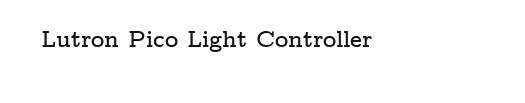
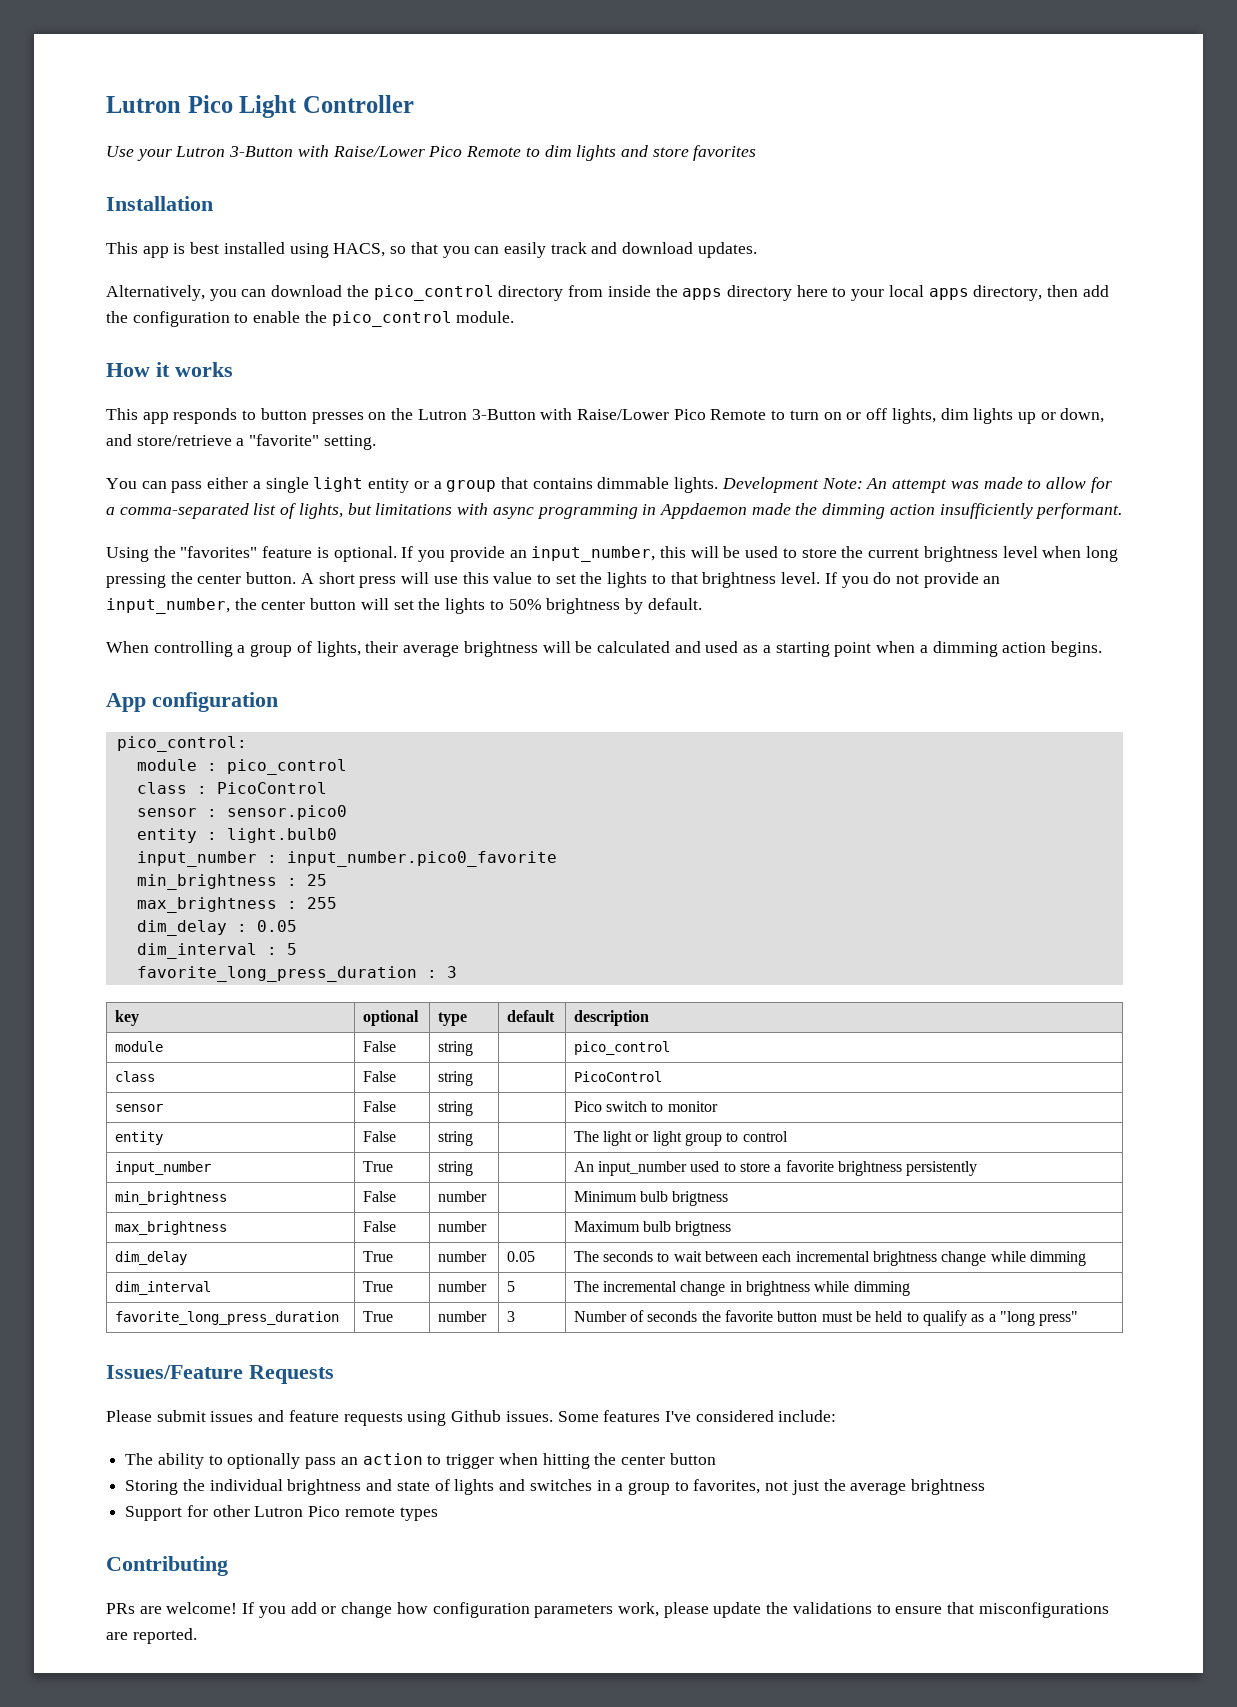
(372, 39) none -> [106,145,757,161] [106,196,213,211] [106,242,757,258] [106,285,1109,301] [106,311,515,327] [106,362,233,377] [106,408,1105,424] [106,434,376,450] [106,477,1112,493] [106,503,1123,519] [106,546,1118,562] [106,572,1001,588] [106,598,702,614] [106,641,1102,657] [106,692,278,712] [116,736,247,752] [136,759,347,775] [136,782,327,794] [136,805,347,820] [136,828,337,843] [136,851,557,867] [136,874,327,890] [136,897,337,913] [136,920,297,936] [136,943,297,959] [136,966,457,982] [114,1010,139,1026] [362,1010,419,1026] [437,1012,467,1026] [506,1010,555,1022] [573,1010,649,1026] [114,1041,163,1052] [362,1041,396,1052] [437,1041,473,1056] [573,1041,670,1055] [114,1071,155,1082] [362,1071,396,1082] [437,1071,473,1086] [573,1071,662,1082] [114,1104,163,1112] [362,1101,396,1112] [437,1101,473,1116] [573,1101,718,1112] [114,1131,163,1145] [362,1131,396,1142] [437,1131,473,1146] [573,1131,788,1146] [114,1161,211,1175] [362,1161,393,1172] [437,1161,473,1176] [573,1160,978,1176] [114,1191,227,1205] [362,1191,396,1202] [437,1191,487,1202] [573,1191,729,1206] [114,1221,227,1235] [362,1221,396,1232] [437,1221,487,1232] [573,1221,732,1236] [114,1251,187,1265] [362,1251,393,1262] [437,1251,487,1262] [506,1251,535,1262] [573,1251,1086,1266] [114,1281,211,1295] [362,1281,393,1292] [437,1281,487,1292] [506,1281,515,1292] [573,1281,910,1296] [114,1311,339,1325] [362,1311,393,1322] [437,1311,487,1322] [506,1311,515,1322] [573,1310,1079,1326] [106,1365,334,1384] [106,1410,837,1426] [125,1453,716,1469] [125,1479,986,1495] [125,1505,438,1521] [106,1556,228,1576] [106,1602,1109,1618] [106,1628,197,1644] // Use your Lutron 3-Button with Raise/Lower Pico Remote to dim lights and store favorites // Installation // This app is best installed using HACS, so that you can easily track and download updates. // Alternatively, you can download the pico_control directory from inside the apps directory here to your local apps directory, then add the configuration to enable the pico_control module. // How it works // This app responds to button presses on the Lutron 3-Button with Raise/Lower Pico Remote to turn on or off lights, dim lights up or down, and store/retrieve a "favorite" setting. // You can pass either a single light entity or a group that contains dimmable lights. Development Note: An attempt was made to allow for a comma-separated list of lights, but limitations with async programming in Appdaemon made the dimming action insufficiently performant. // Using the "favorites" feature is optional. If you provide an input_number, this will be used to store the current brightness level when long pressing the center button. A short press will use this value to set the lights to that brightness level. If you do not provide an input_number, the center button will set the lights to 50% brightness by default. // When controlling a group of lights, their average brightness will be calculated and used as a starting point when a dimming action begins. // App configuration // pico_control: // module : pico_control // class : PicoControl // sensor : sensor.pico0 // entity : light.bulb0 // input_number : input_number.pico0_favorite // min_brightness : 25 // max_brightness : 255 // dim_delay : 0.05 // dim_interval : 5 // favorite_long_press_duration : 3 // key | optional | type | default | description // module | False | string | | pico_control // class | False | string | | PicoControl // sensor | False | string | | Pico switch to monitor // entity | False | string | | The light or light group to control // input_number | True | string | | An input_number used to store a favorite brightness persistently // min_brightness | False | number | | Minimum bulb brigtness // max_brightness | False | number | | Maximum bulb brigtness // dim_delay | True | number | 0.05 | The seconds to wait between each incremental brightness change while dimming // dim_interval | True | number | 5 | The incremental change in brightness while dimming // favorite_long_press_duration | True | number | 3 | Number of seconds the favorite button must be held to qualify as a "long press" // Issues/Feature Requests // Please submit issues and feature requests using Github issues. Some features I've considered include: // The ability to optionally pass an action to trigger when hitting the center button // Storing the individual brightness and state of lights and switches in a group to favorites, not just the average brightness // Support for other Lutron Pico remote types // Contributing // PRs are welcome! If you add or change how configuration parameters work, please update the validations to ensure that misconfigurations are reported.

